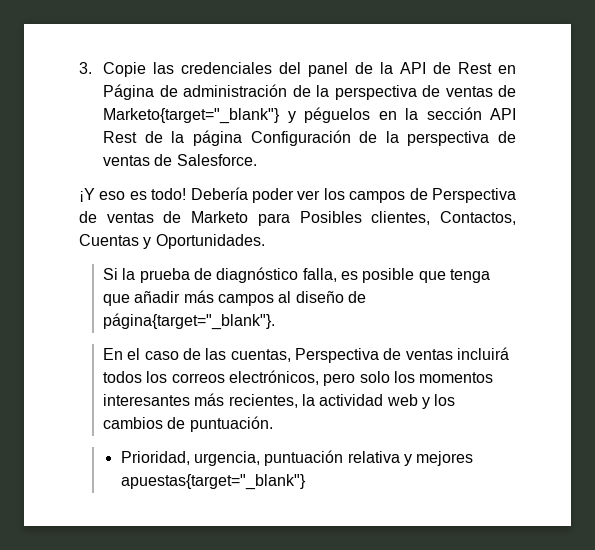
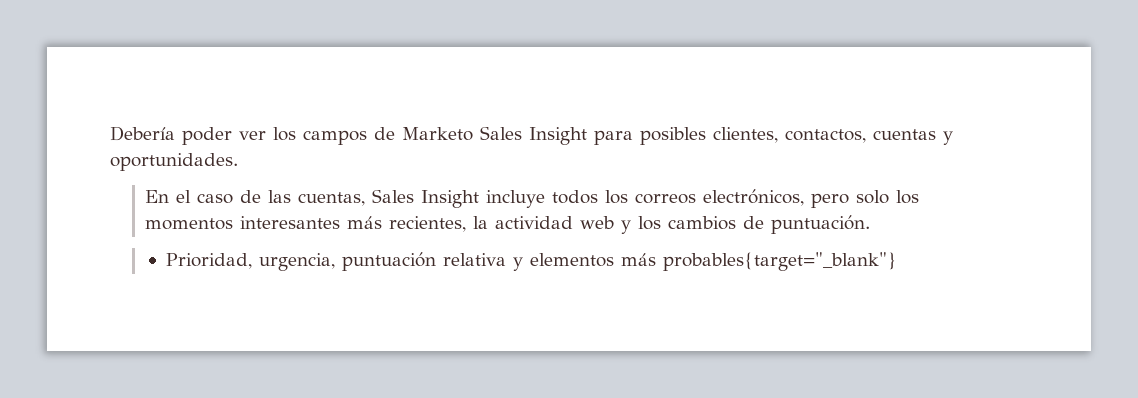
[79,62,517,77] [103,84,516,100] [103,107,516,124] [103,130,516,146] [103,154,257,166] [79,188,187,202] 3. Copie las credenciales del panel de la API de Rest en Página de administración de la perspectiva de ventas de Marketo{target="_blank"} y péguelos en la sección API Rest de la página Configuración de la perspectiva de ventas de Salesforce. // ¡Y eso es todo! -> (110, 133) none
[432,188,516,203] [79,211,516,226] [79,234,265,249] [103,267,491,283] [103,290,367,306] [103,313,276,330] Perspectiva de ventas de Marketo para Posibles clientes, Contactos, Cuentas y Oportunidades. // Si la prueba de diagnóstico falla, es posible que tenga que añadir más campos al diseño de página{target="_blank"}. -> [402,126,953,145] [110,153,238,171] Marketo Sales Insight para posibles clientes, contactos, cuentas y oportunidades.
[295,347,510,363] Perspectiva de ventas incluirá -> [372,189,546,208] Sales Insight incluye
[416,451,474,466] [120,474,306,490] mejores apuestas{target="_blank"} -> [530,252,898,271] elementos más probables{target="_blank"}

